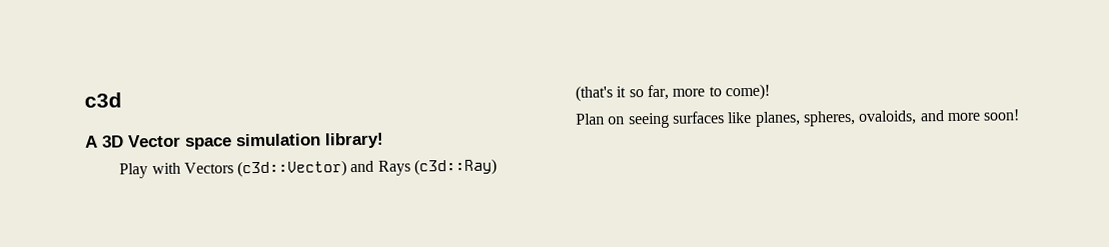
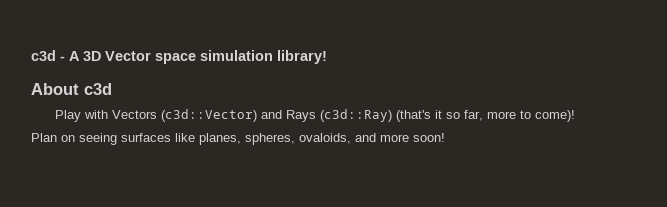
[84,92,122,108] c3d // -> [31,50,65,61] c3d -
(384, 140) none -> [31,83,112,95] // About c3d

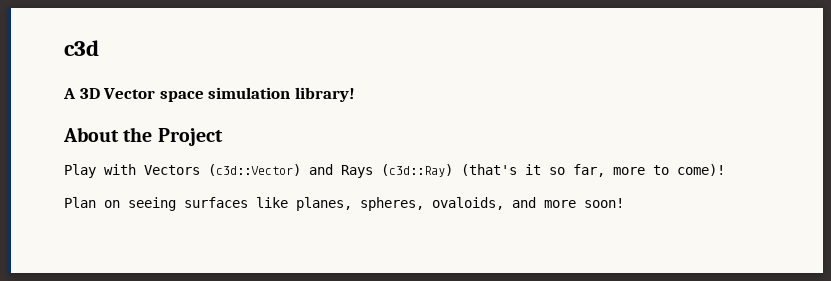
[31,50,65,61] c3d - -> [64,40,99,56] c3d //
[84,83,112,95] c3d -> [123,127,223,146] the Project

